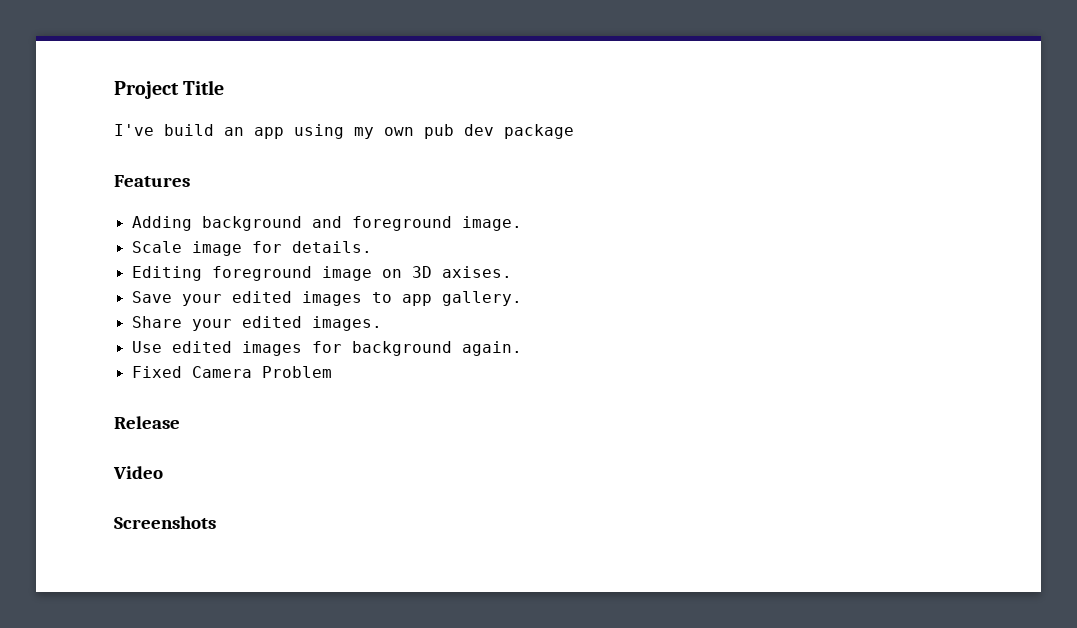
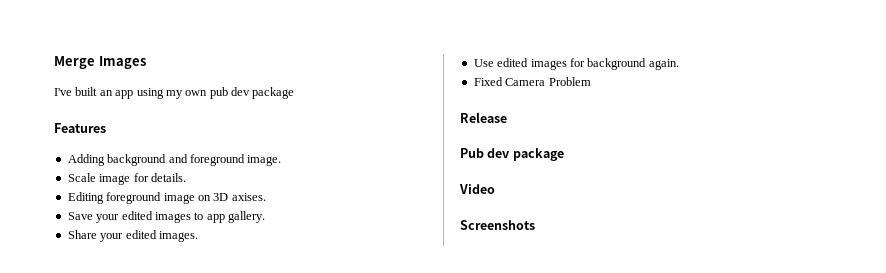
[114,80,225,99] Project Title -> [54,56,146,69] Merge Images
[164,124,214,136] build -> [75,87,98,96] built
(180, 422) none -> [460,148,564,161] // Pub dev package

